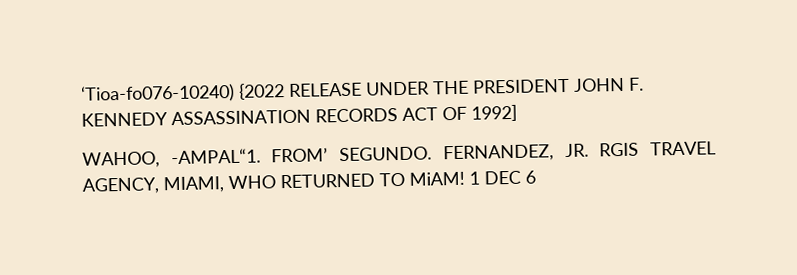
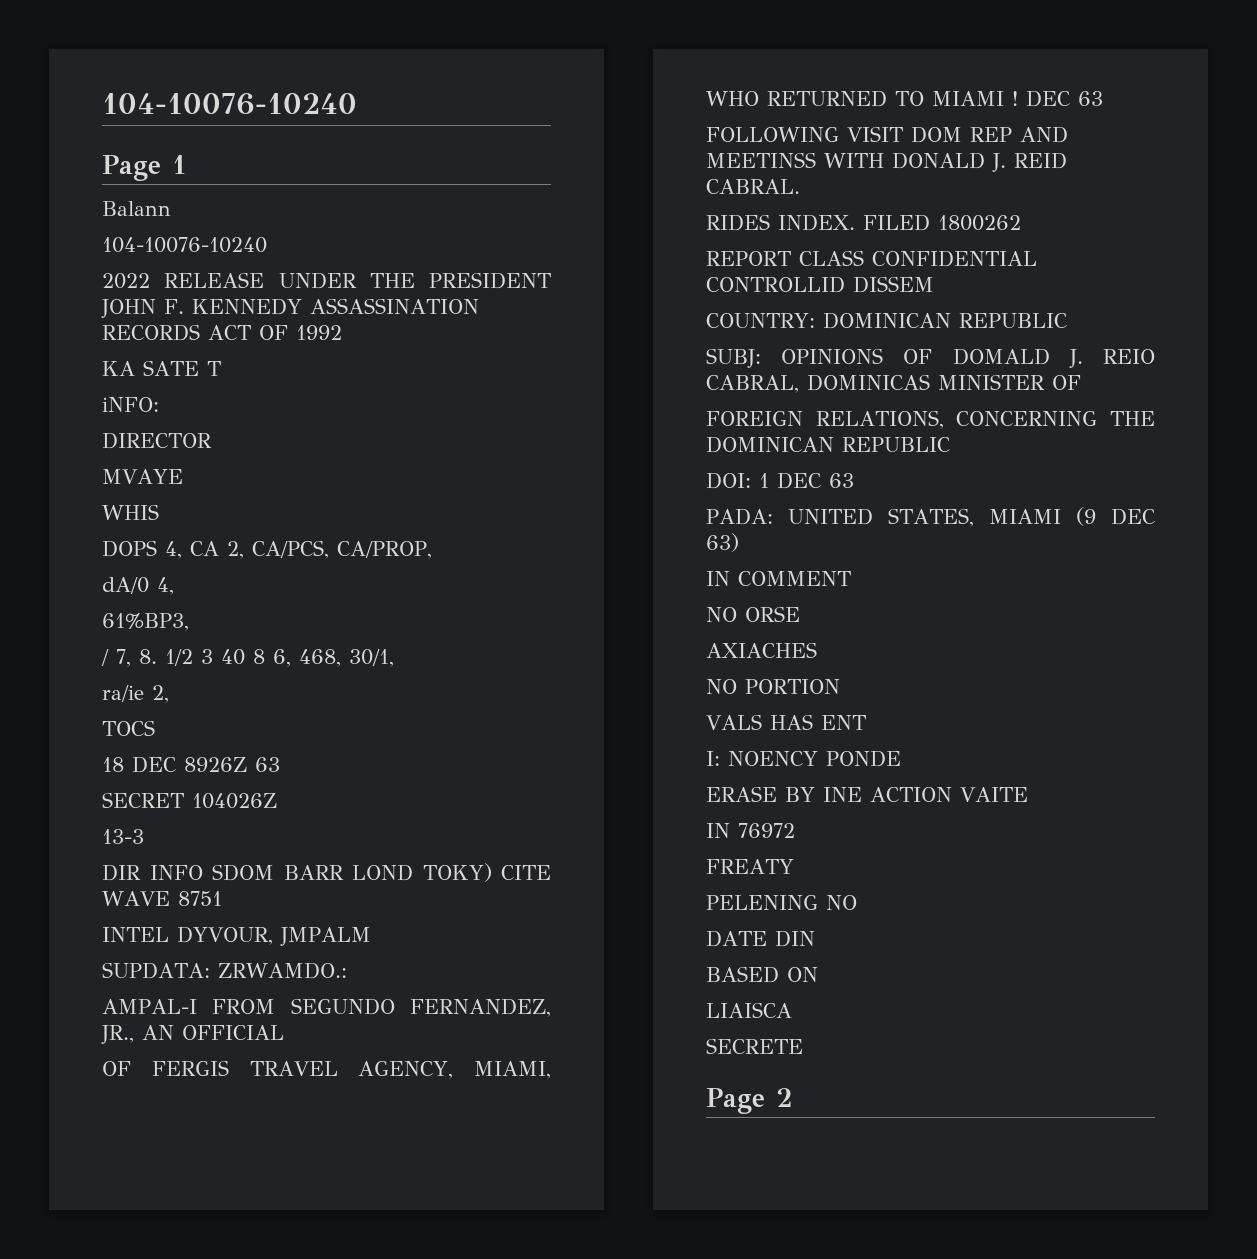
[81,83,285,104] ‘Tioa-fo076-10240) {2022 -> [102,93,357,115] [102,155,186,181] [102,201,171,216] [102,237,267,253] [102,273,150,289] 104-10076-10240 // Page 1 // Balann // 104-10076-10240 // 2022
[471,104,518,122] [82,142,640,169] 1992] // WAHOO, -AMPAL“1. FROM’ SEGUNDO. FERNANDEZ, JR. RGIS -> [296,325,342,340] [102,360,221,376] [102,397,159,412] [102,432,212,449] [102,469,183,484] [102,504,159,520] [102,540,432,559] [102,577,174,595] [102,613,189,631] [101,649,394,667] [102,685,169,703] [102,720,155,736] [102,756,280,773] [102,792,277,809] [102,829,144,844] [102,863,551,882] [102,891,222,906] [102,926,371,946] [102,962,347,979] [102,998,551,1017] [101,1025,284,1044] [102,1060,229,1076] 1992 // KA SATE T // iNFO: // DIRECTOR // MVAYE // WHIS // DOPS 4, CA 2, CA/PCS, CA/PROP, // dA/0 4, // 61%BP3, // / 7, 8. 1/2 3 40 8 6, 468, 30/1, // ra/ie 2, // TOCS // 18 DEC 8926Z 63 // SECRET 104026Z // 13-3 // DIR INFO SDOM BARR LOND TOKY) CITE WAVE 8751 // INTEL DYVOUR, JMPALM // SUPDATA: ZRWAMDO.: // AMPAL-I FROM SEGUNDO FERNANDEZ, JR., AN OFFICIAL // OF FERGIS
[409,170,536,186] MiAM! 1 DEC 6 -> [932,90,1103,107] [706,126,1068,143] [706,152,1067,172] [706,179,800,194] [706,214,1021,231] [706,250,1037,267] [706,276,934,293] [706,312,1067,329] [706,348,1155,368] [706,374,1081,393] [706,410,1155,429] [706,436,950,453] [706,472,854,489] [706,507,1155,527] [706,533,739,552] [706,571,851,586] [706,606,800,622] [706,642,817,658] [706,679,840,694] [706,714,866,730] [706,750,901,767] [706,786,1028,802] [706,823,795,838] [706,859,794,874] [706,895,857,910] [706,930,815,947] [706,966,818,983] [706,1002,792,1018] [706,1038,803,1054] [706,1088,793,1114] MIAMI ! DEC 63 // FOLLOWING VISIT DOM REP AND MEETINSS WITH DONALD J. REID CABRAL. // RIDES INDEX. FILED 1800262 // REPORT CLASS CONFIDENTIAL CONTROLLID DISSEM // COUNTRY: DOMINICAN REPUBLIC // SUBJ: OPINIONS OF DOMALD J. REIO CABRAL, DOMINICAS MINISTER OF // FOREIGN RELATIONS, CONCERNING THE DOMINICAN REPUBLIC // DOI: 1 DEC 63 // PADA: UNITED STATES, MIAMI (9 DEC 63) // IN COMMENT // NO ORSE // AXIACHES // NO PORTION // VALS HAS ENT // I: NOENCY PONDE // ERASE BY INE ACTION VAITE // IN 76972 // FREATY // PELENING NO // DATE DIN // BASED ON // LIAISCA // SECRETE // Page 2

